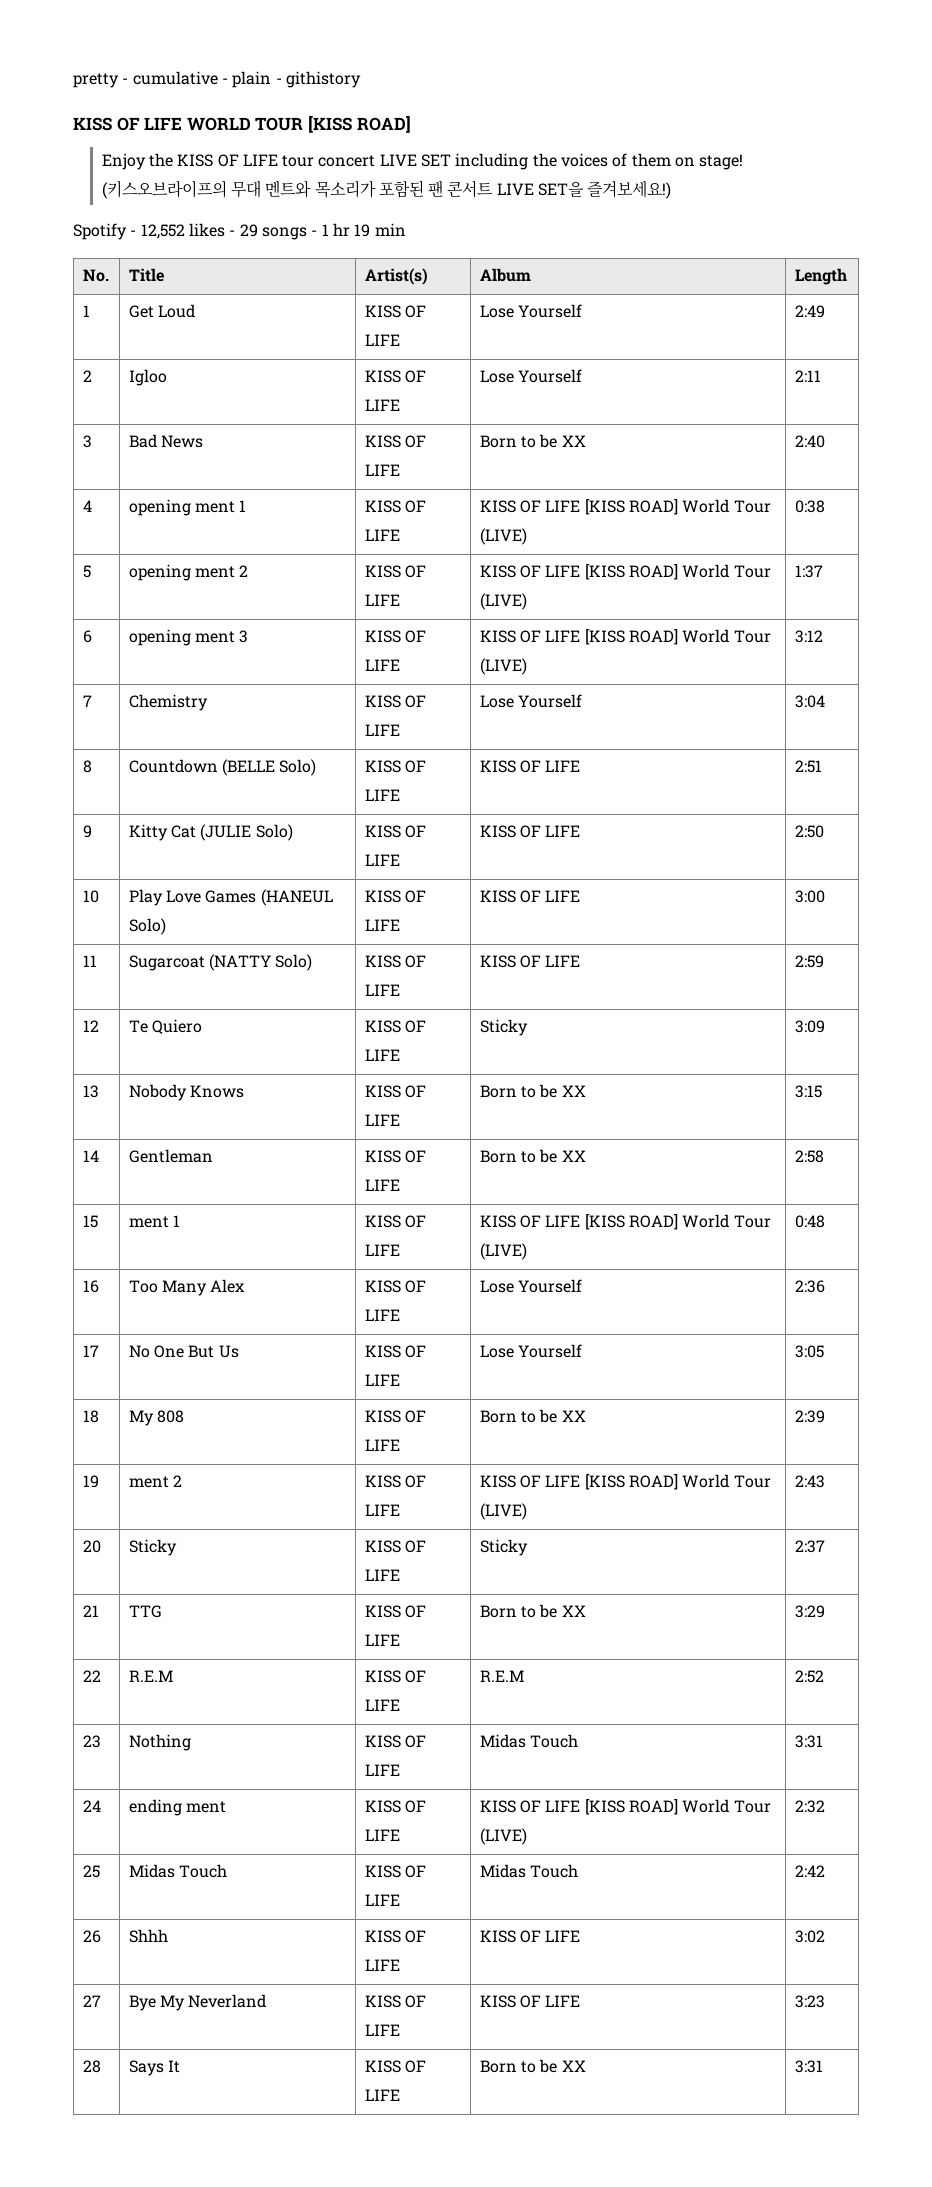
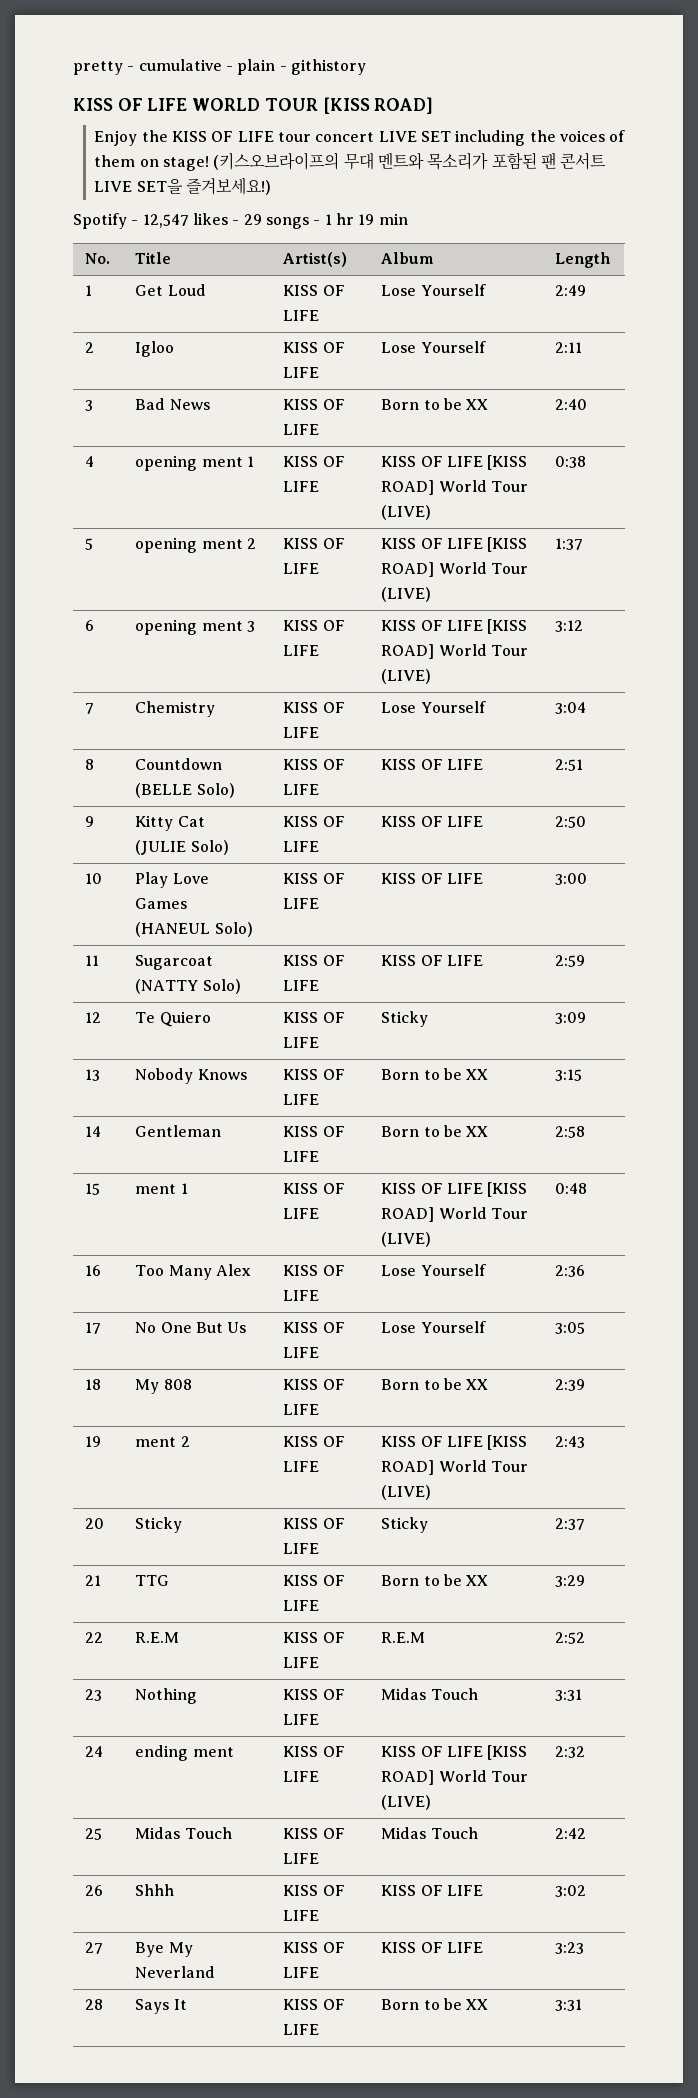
[140,224,185,239] 12,552 -> [142,214,189,228] 12,547

